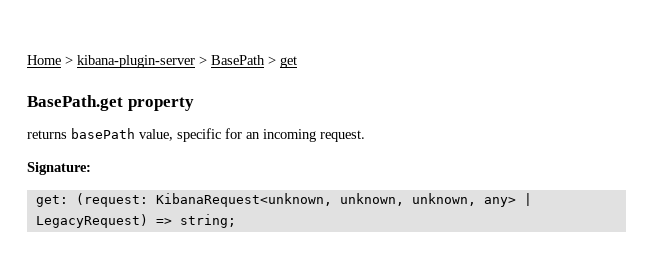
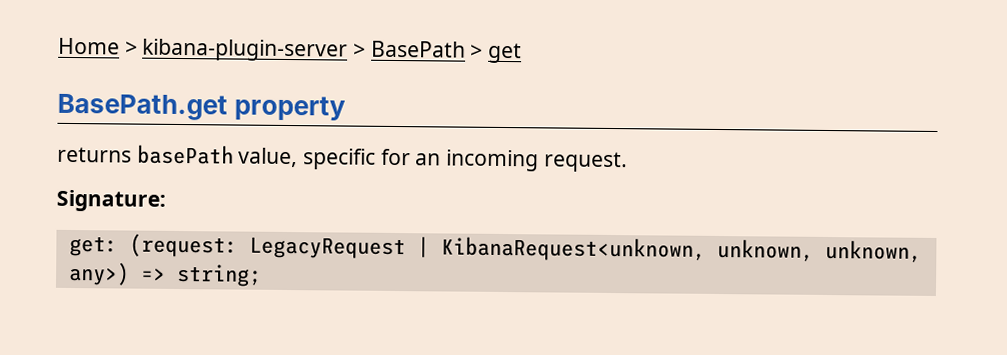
(148, 200) none -> [248,236,430,260] LegacyRequest |
[483,193,532,207] [35,214,148,228] any> | LegacyRequest) -> [67,261,130,286] any>)

